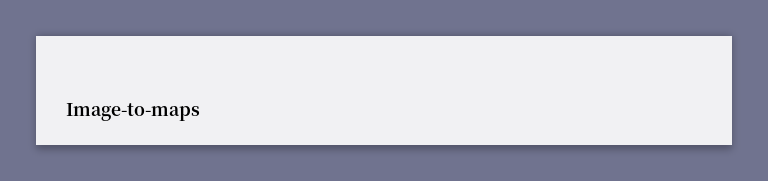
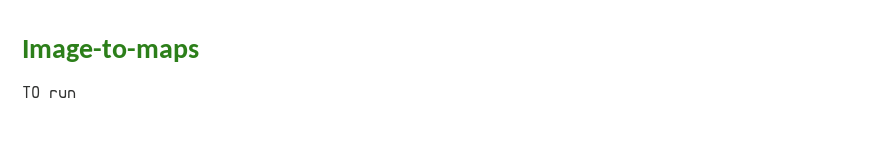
(200, 112) none -> [22,86,76,98] // TO run

